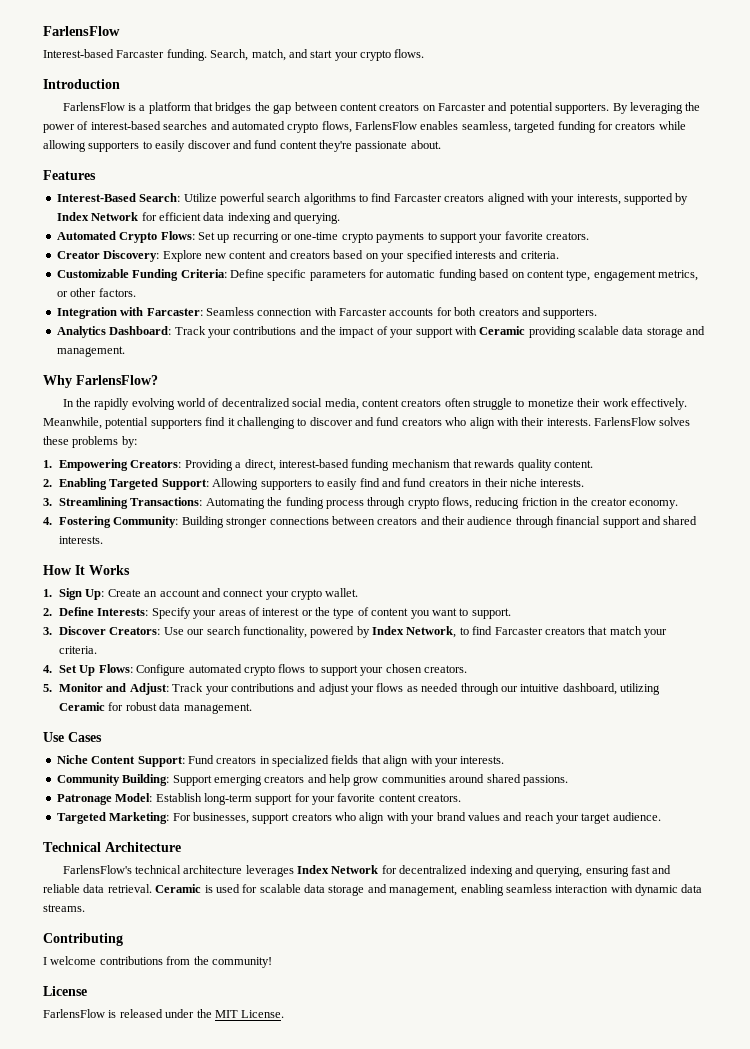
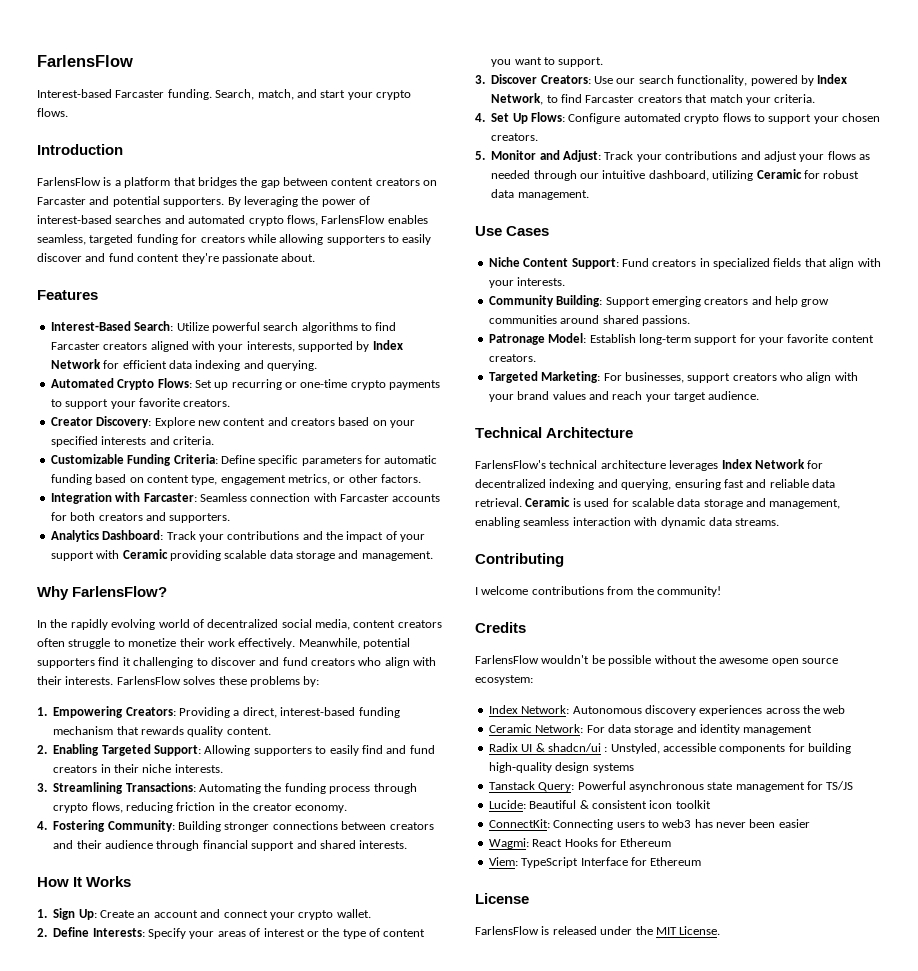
(272, 962) none -> [475,622,526,633] [475,655,838,666] [475,675,533,685] [488,705,846,716] [488,724,813,735] [488,743,852,754] [488,762,634,773] [488,781,854,792] [488,800,711,809] [488,819,810,830] [488,838,672,849] [488,857,702,868] // Credits // FarlensFlow wouldn't be possible without the awesome open source ecosystem: // Index Network: Autonomous discovery experiences across the web // Ceramic Network: For data storage and identity management // Radix UI & shadcn/ui : Unstyled, accessible components for building high‑quality design systems // Tanstack Query: Powerful asynchronous state management for TS/JS // Lucide: Beautiful & consistent icon toolkit // ConnectKit: Connecting users to web3 has never been easier // Wagmi: React Hooks for Ethereum // Viem: TypeScript Interface for Ethereum

